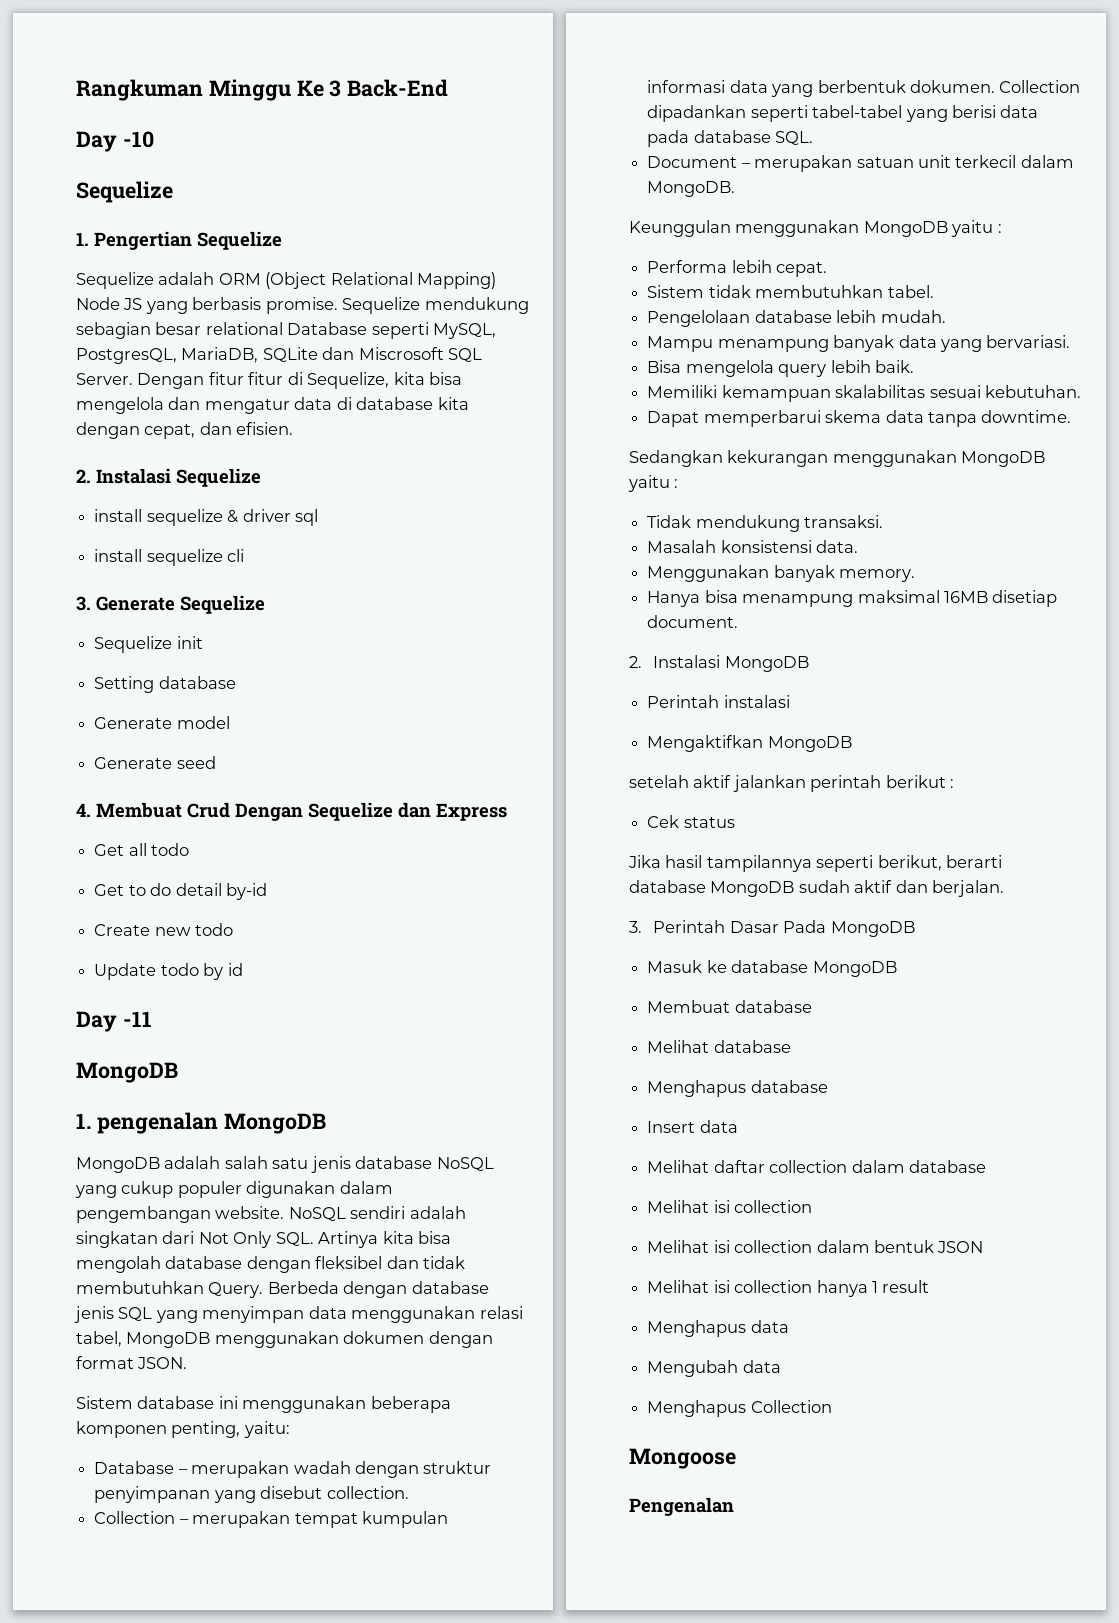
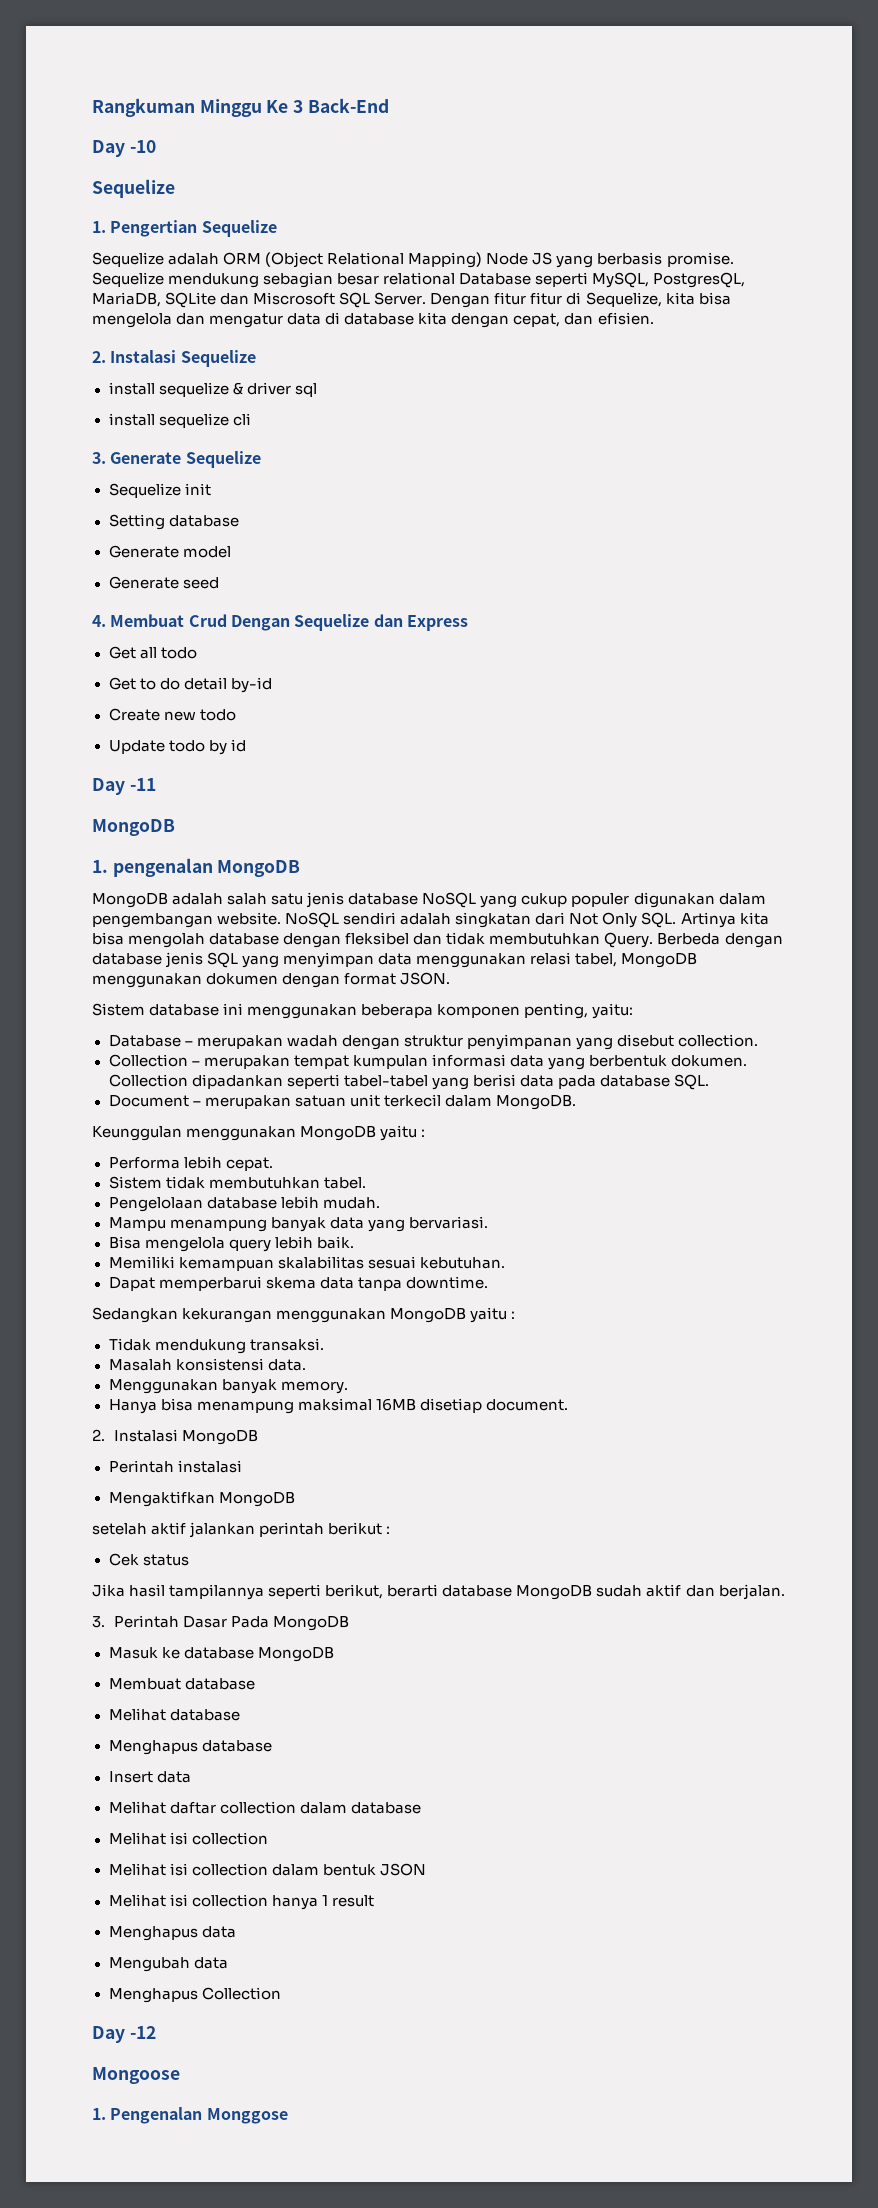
(832, 1406) none -> [92,2026,156,2043] // Day -12
[629,1497,734,1516] Pengenalan -> [92,2107,288,2124] 1. Pengenalan Monggose

